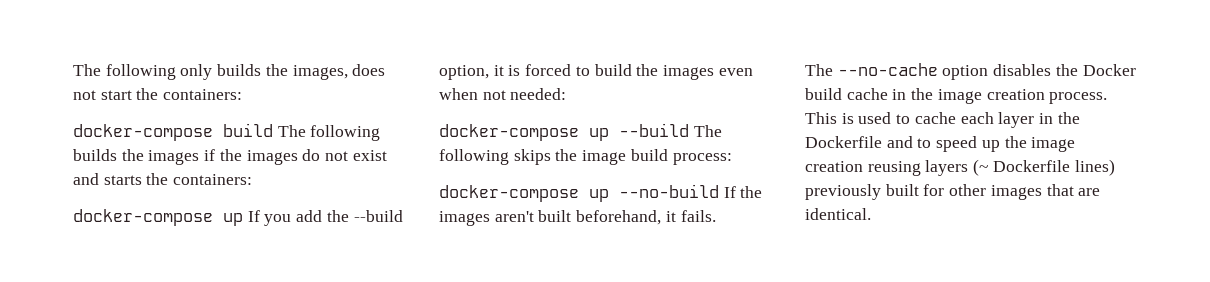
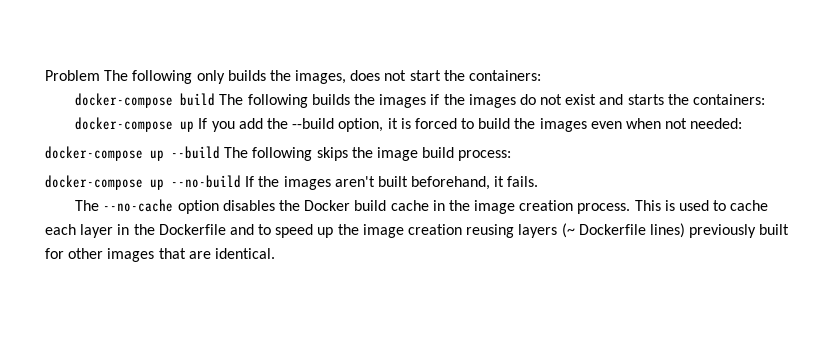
(73, 70) none -> [45,70,100,81] Problem

